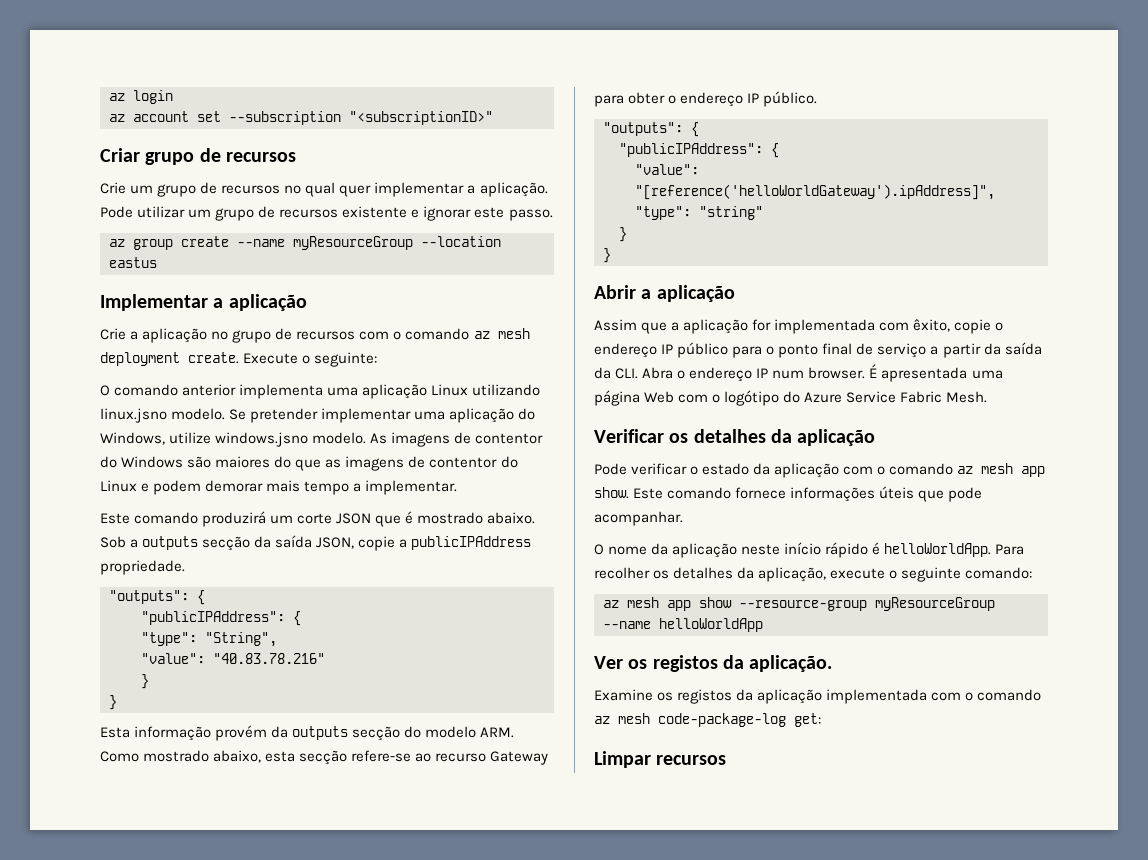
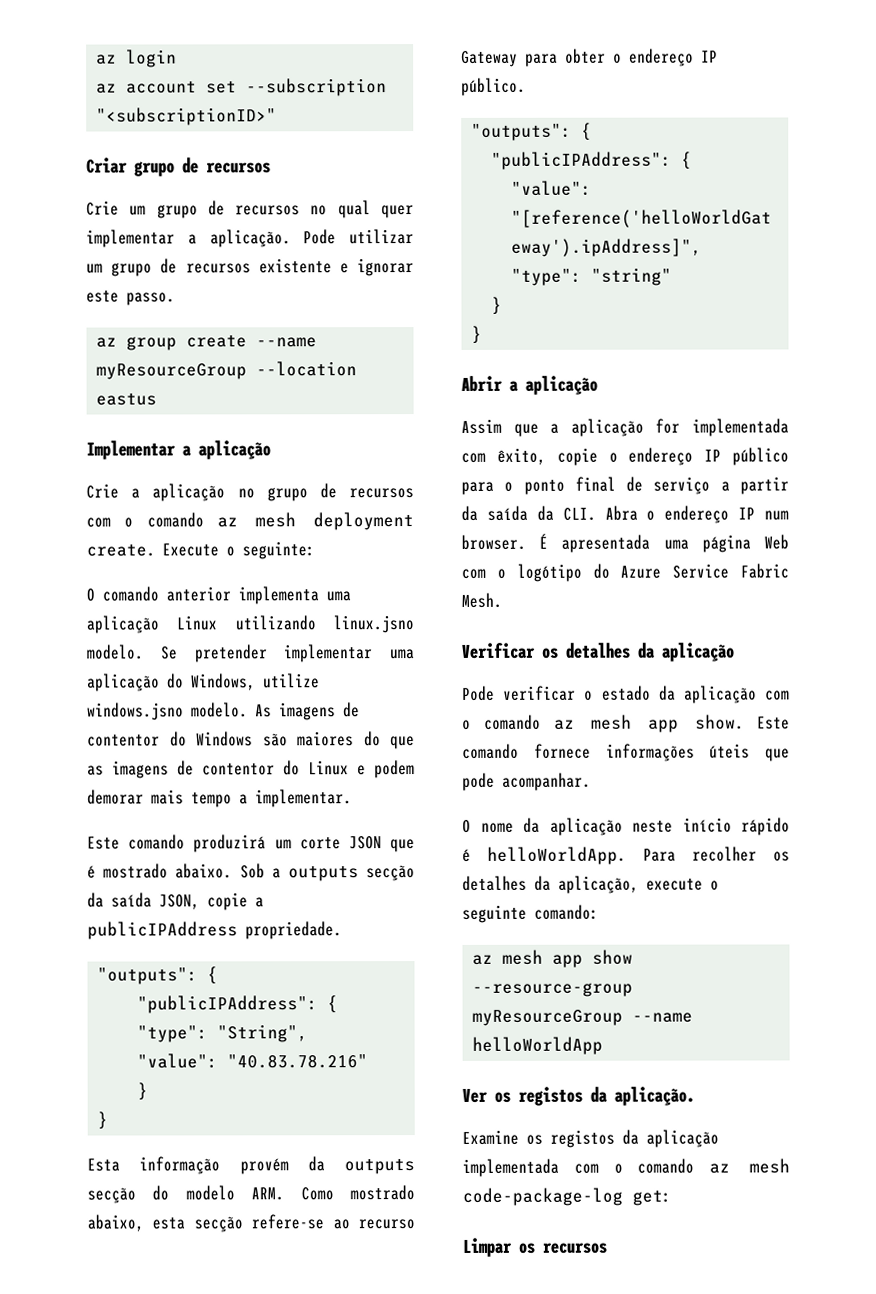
(651, 759) none -> [518,1242,535,1254] os

